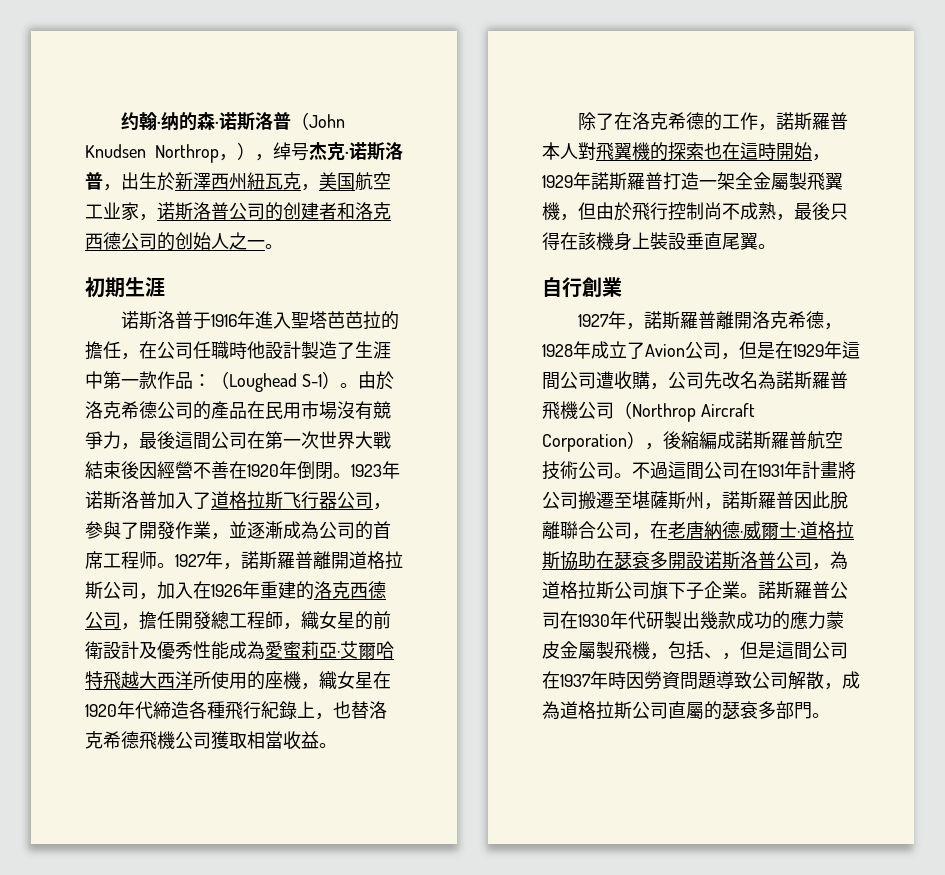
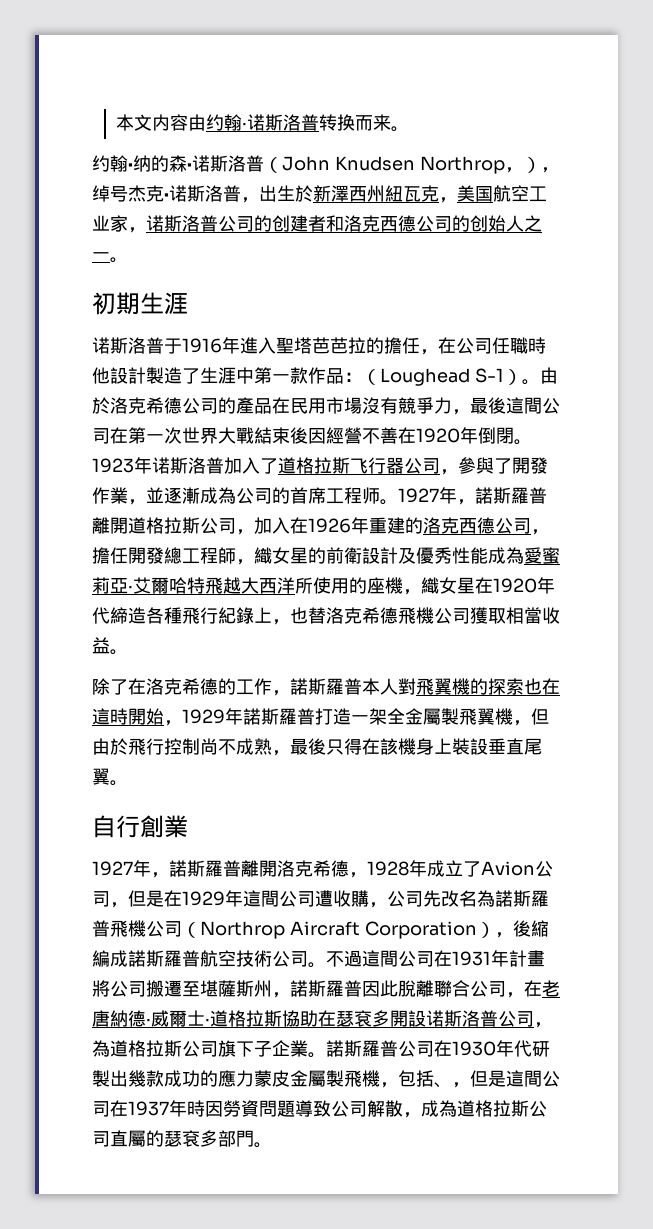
(120, 121) none -> [116,114,410,132] 本文内容由约翰·诺斯洛普转换而来。 //

